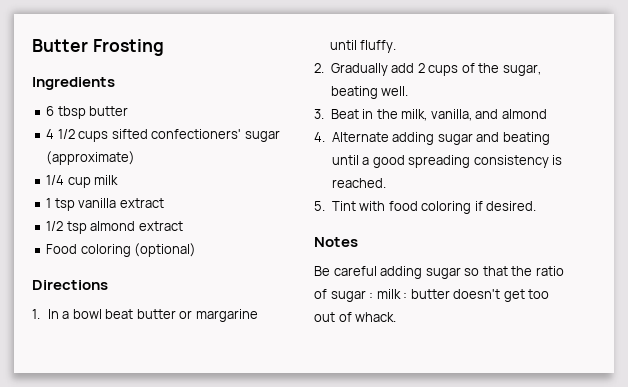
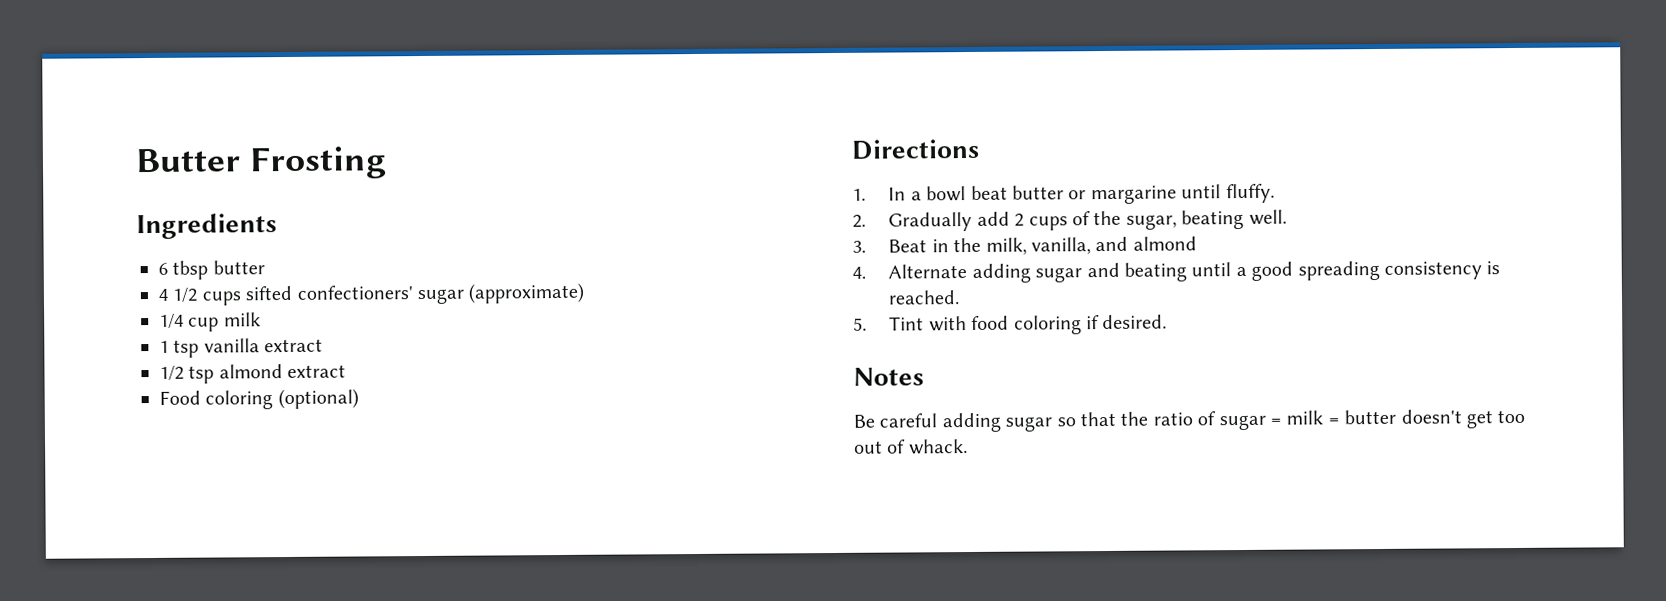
[369,289,408,299] : milk : -> [1270,410,1340,425] = milk =

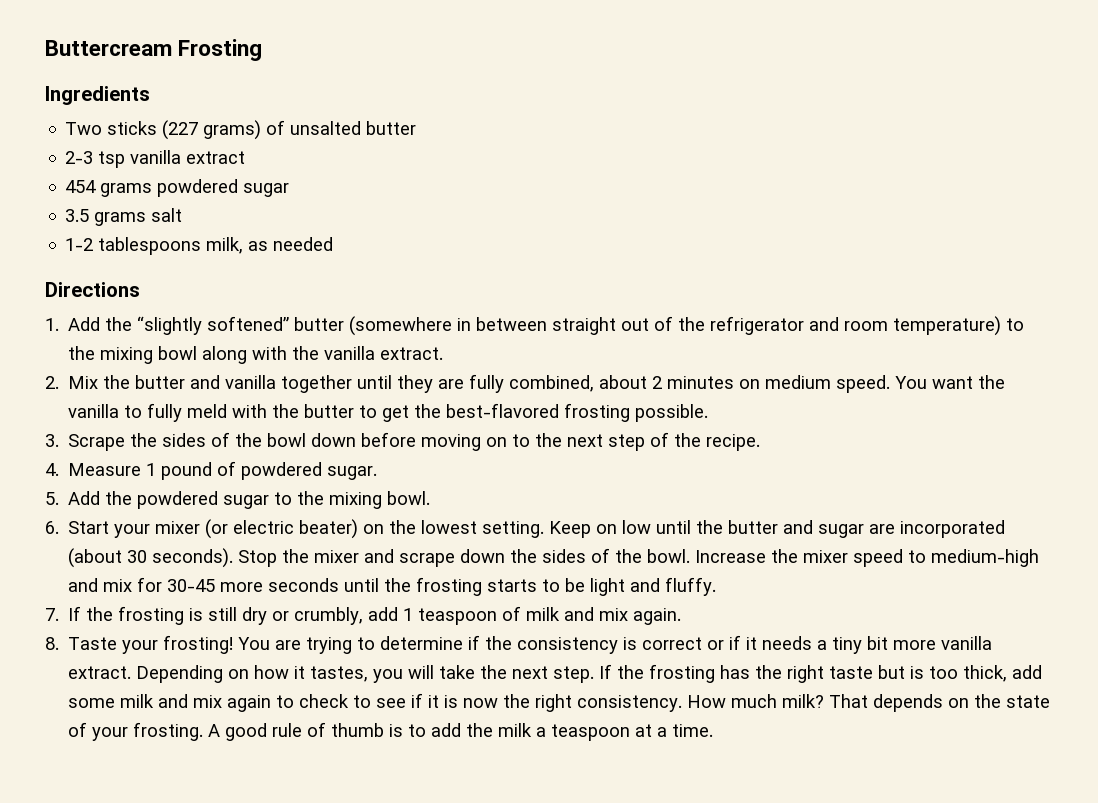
[135,148,241,173] Butter -> [45,40,172,56] Buttercream
[158,260,265,280] [158,282,586,306] [159,312,261,332] [159,338,324,358] [159,364,347,384] [159,388,359,410] [851,138,979,160] [852,183,1275,205] [852,209,1287,232] [852,236,1197,255] [852,260,1501,283] [888,290,961,305] [853,314,1168,335] [853,367,924,386] [853,409,1526,433] [854,439,968,455] 6 tbsp butter // 4 1/2 cups sifted confectioners' sugar (approximate) // 1/4 cup milk // 1 tsp vanilla extract // 1/2 tsp almond extract // Food coloring (optional) // Directions // 1. In a bowl beat butter or margarine until fluffy. // 2. Gradually add 2 cups of the sugar, beating well. // 3. Beat in the milk, vanilla, and almond // 4. Alternate adding sugar and beating until a good spreading consistency is reached. // 5. Tint with food coloring if desired. // Notes // Be careful adding sugar so that the ratio of sugar = milk = butter doesn't get too out of whack. -> [65,120,417,140] [65,150,246,168] [65,179,290,197] [65,208,183,226] [65,237,334,255] [45,282,140,297] [45,316,1025,336] [68,346,444,364] [45,374,1006,393] [68,403,709,422] [45,432,761,451] [45,461,378,480] [45,491,431,509] [45,519,1006,539] [68,548,1040,568] [68,577,717,596] [45,606,682,625] [45,635,993,654] [68,664,1043,683] [68,693,1051,712] [68,722,714,741] Two sticks (227 grams) of unsalted butter // 2-3 tsp vanilla extract // 454 grams powdered sugar // 3.5 grams salt // 1-2 tablespoons milk, as needed // Directions // 1. Add the “slightly softened” butter (somewhere in between straight out of the refrigerator and room temperature) to the mixing bowl along with the vanilla extract. // 2. Mix the butter and vanilla together until they are fully combined, about 2 minutes on medium speed. You want the vanilla to fully meld with the butter to get the best-flavored frosting possible. // 3. Scrape the sides of the bowl down before moving on to the next step of the recipe. // 4. Measure 1 pound of powdered sugar. // 5. Add the powdered sugar to the mixing bowl. // 6. Start your mixer (or electric beater) on the lowest setting. Keep on low until the butter and sugar are incorporated (about 30 seconds). Stop the mixer and scrape down the sides of the bowl. Increase the mixer speed to medium-high and mix for 30-45 more seconds until the frosting starts to be light and fluffy. // 7. If the frosting is still dry or crumbly, add 1 teaspoon of milk and mix again. // 8. Taste your frosting! You are trying to determine if the consistency is correct or if it needs a tiny bit more vanilla extract. Depending on how it tastes, you will take the next step. If the frosting has the right taste but is too thick, add some milk and mix again to check to see if it is now the right consistency. How much milk? That depends on the state of your frosting. A good rule of thumb is to add the milk a teaspoon at a time.

